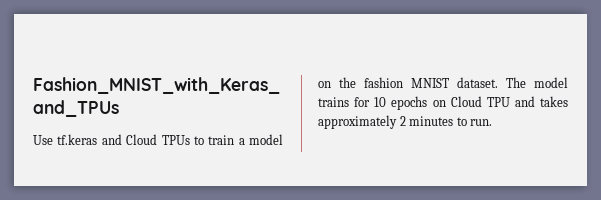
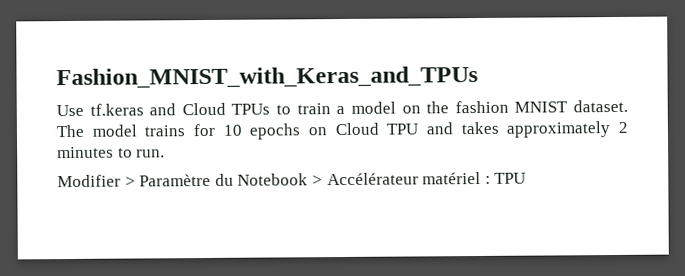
(493, 122) none -> [57,171,527,188] // Modifier > Paramètre du Notebook > Accélérateur matériel : TPU

